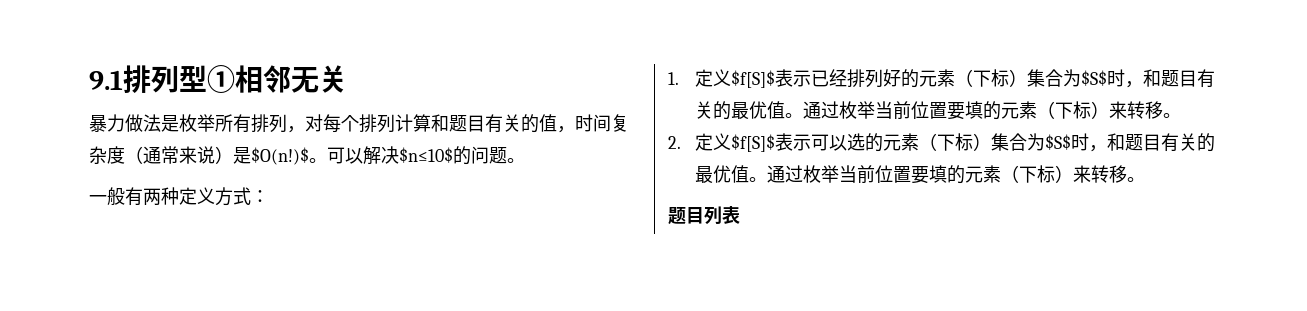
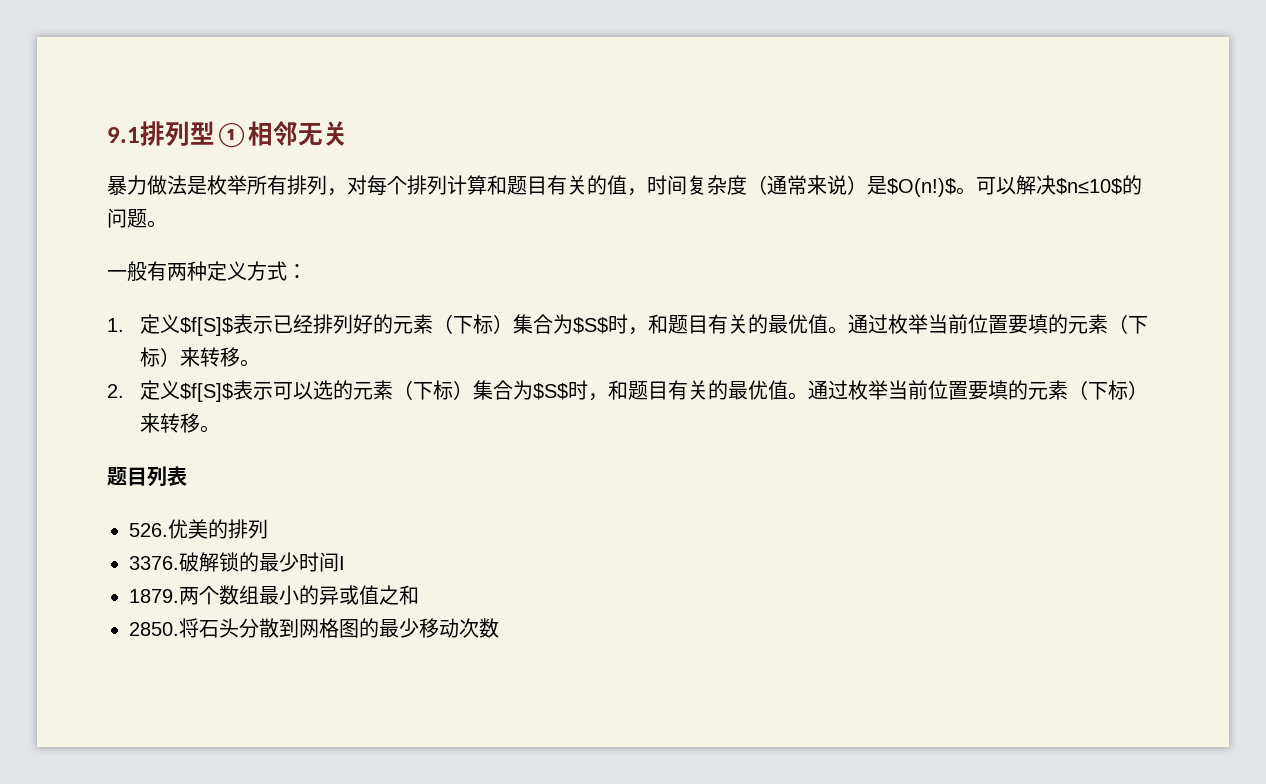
(740, 215) none -> [129,519,268,539] [129,552,345,572] [129,585,419,605] [129,618,499,638] // 526.优美的排列 // 3376.破解锁的最少时间I // 1879.两个数组最小的异或值之和 // 2850.将石头分散到网格图的最少移动次数

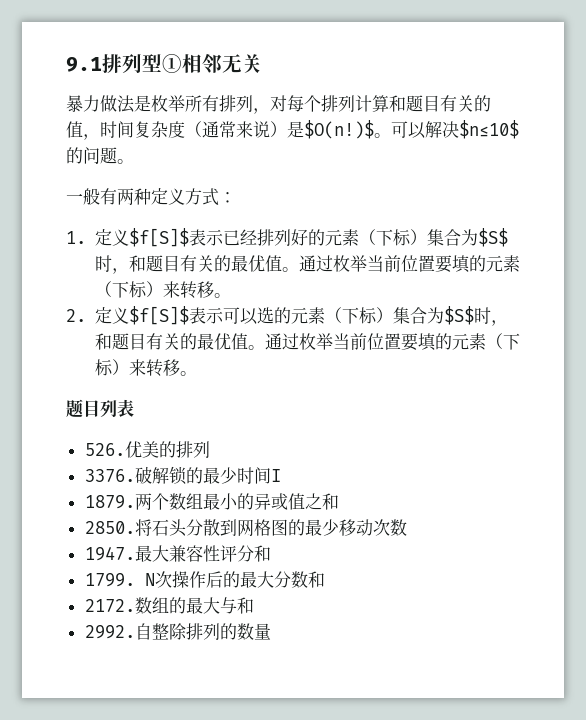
(499, 628) none -> [84,545,271,562] [84,571,325,588] [84,597,254,614] [84,623,271,640] // 1947.最大兼容性评分和 // 1799. N次操作后的最大分数和 // 2172.数组的最大与和 // 2992.自整除排列的数量

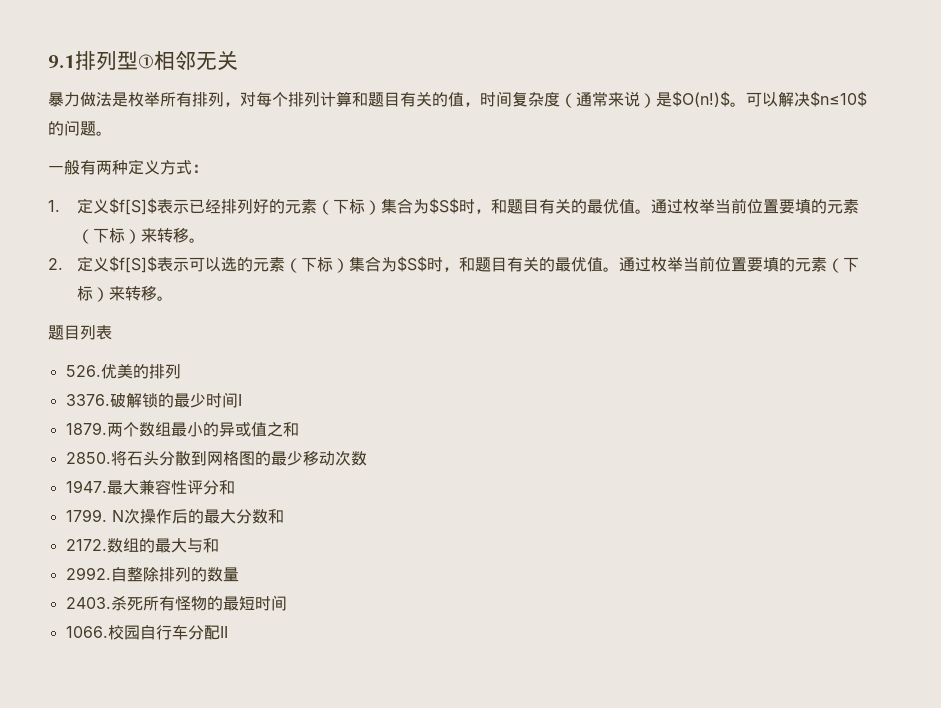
(271, 631) none -> [65,595,287,611] [65,625,228,640] // 2403.杀死所有怪物的最短时间 // 1066.校园自行车分配II

